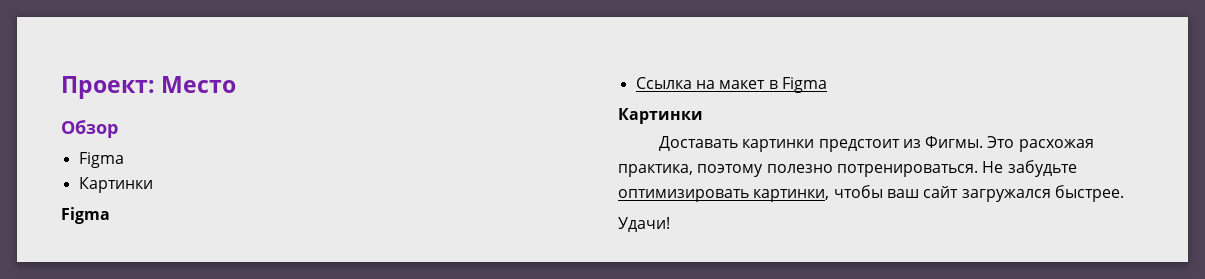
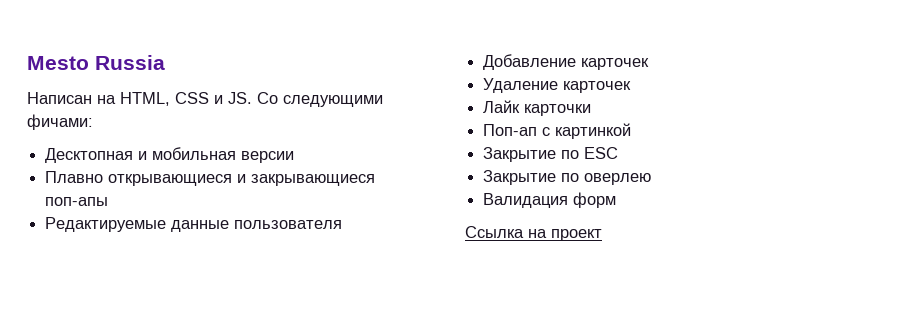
[61,76,237,99] [61,120,118,138] [78,152,124,168] [78,177,153,193] [61,207,110,224] [635,77,827,93] [618,108,703,124] [658,136,1094,152] [618,160,1077,177] [618,185,1124,202] [618,217,670,232] Проект: Место // Обзор // Figma // Картинки // Figma // Ссылка на макет в Figma // Картинки // Доставать картинки предстоит из Фигмы. Это расхожая практика, поэтому полезно потренироваться. Не забудьте оптимизировать картинки, чтобы ваш сайт загружался быстрее. // Удачи! -> [27,55,165,70] [27,92,383,107] [27,114,93,130] [45,147,295,163] [45,171,376,186] [45,197,109,206] [45,217,343,232] [483,54,650,70] [483,78,632,93] [483,100,592,116] [483,123,632,139] [483,147,619,162] [483,170,652,185] [483,192,617,208] [465,226,602,241] Mesto Russia // Написан на HTML, CSS и JS. Со следующими фичами: // Десктопная и мобильная версии // Плавно открывающиеся и закрывающиеся поп-апы // Редактируемые данные пользователя // Добавление карточек // Удаление карточек // Лайк карточки // Поп-ап с картинкой // Закрытие по ESC // Закрытие по оверлею // Валидация форм // Ссылка на проект

